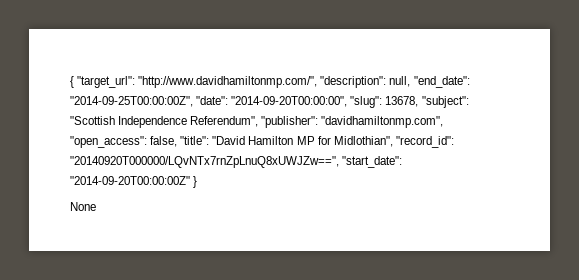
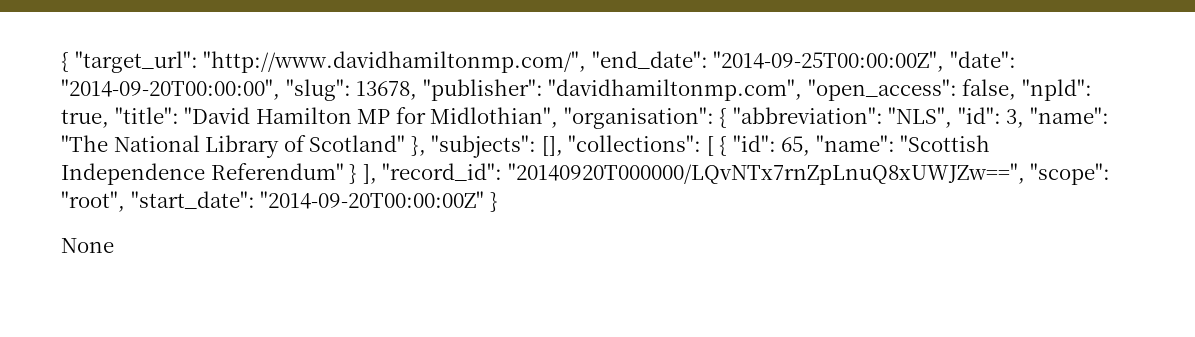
[320,76,411,88] "description": null, -> (587, 62) none
[421,96,469,108] [70,116,259,128] "subject": "Scottish Independence Referendum", -> (418, 90) none
(178, 141) none -> [1021,79,1092,101] [61,109,109,128] "npld": true,
[395,136,454,148] [70,156,339,168] "record_id": "20140920T000000/LQvNTx7rnZpLnuQ8xUWJZw==", -> [563,107,1109,129] [61,135,991,158] [61,163,1111,185] [61,191,125,212] "organisation": { "abbreviation": "NLS", "id": 3, "name": "The National Library of Scotland" }, "subjects": [], "collections": [ { "id": 65, "name": "Scottish Independence Referendum" } ], "record_id": "20140920T000000/LQvNTx7rnZpLnuQ8xUWJZw==", "scope": "root",

